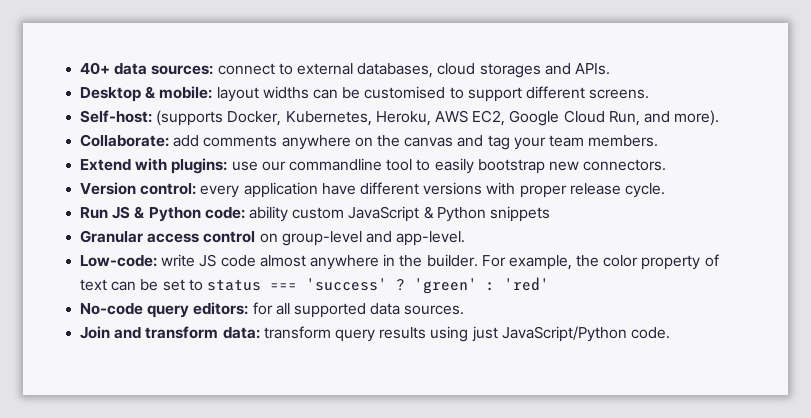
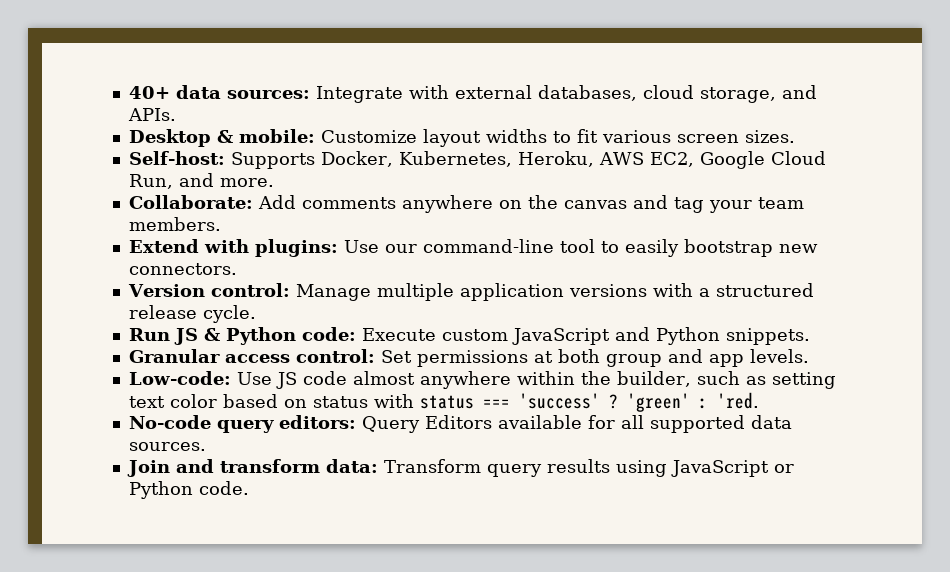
[217,63,293,75] connect to -> [315,85,449,103] Integrate with
[479,63,541,78] storages -> [699,87,776,103] storage,
(213, 92) none -> [320,130,417,143] Customize
[312,86,650,102] can be customised to support different screens. -> [552,129,795,143] to fit various screen sizes.
[156,110,224,126] (supports -> [230,152,315,169] Supports
[674,110,720,126] more). -> [219,178,274,187] more.
[173,135,200,147] add -> [257,195,296,209] Add
[231,158,382,171] use our commandline -> [343,239,554,253] Use our command-line
[200,182,567,198] every application have different versions with proper -> [295,283,814,301] Manage multiple application versions with a structured
[248,206,288,222] ability -> [361,328,436,341] Execute
[423,206,550,222] & Python snippets -> [614,327,810,345] and Python snippets.
[203,231,466,246] control on group-level and app-level. -> [295,349,809,367] control: Set permissions at both group and app levels.
[161,254,196,267] write -> [236,372,272,385] Use
[383,254,719,270] [80,279,203,291] in the builder. For example, the color property of text can be set to -> [516,371,836,389] [128,394,414,408] within the builder, such as setting text color based on status with
[503,277,549,291] 'red' -> [716,392,759,409] 'red.
(249, 308) none -> [361,415,582,433] Query Editors available
[263,326,331,339] transform -> [383,459,481,473] Transform
[471,326,627,342] just JavaScript/Python -> [670,460,794,477] [128,481,193,499] JavaScript or Python

